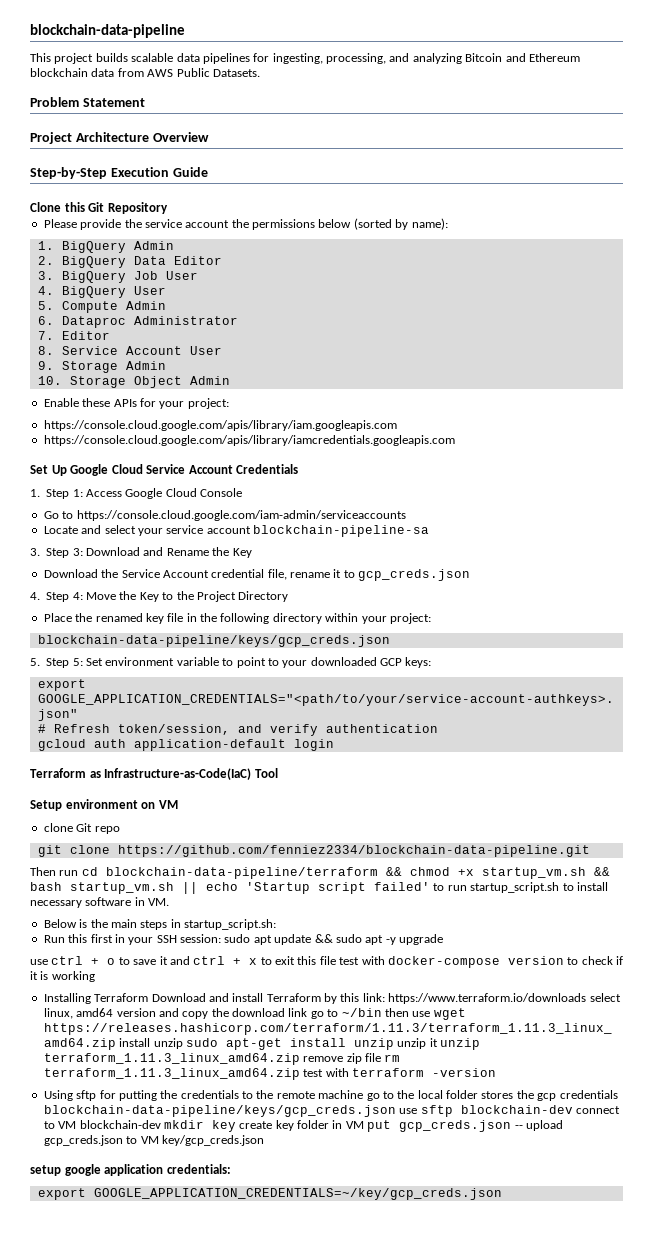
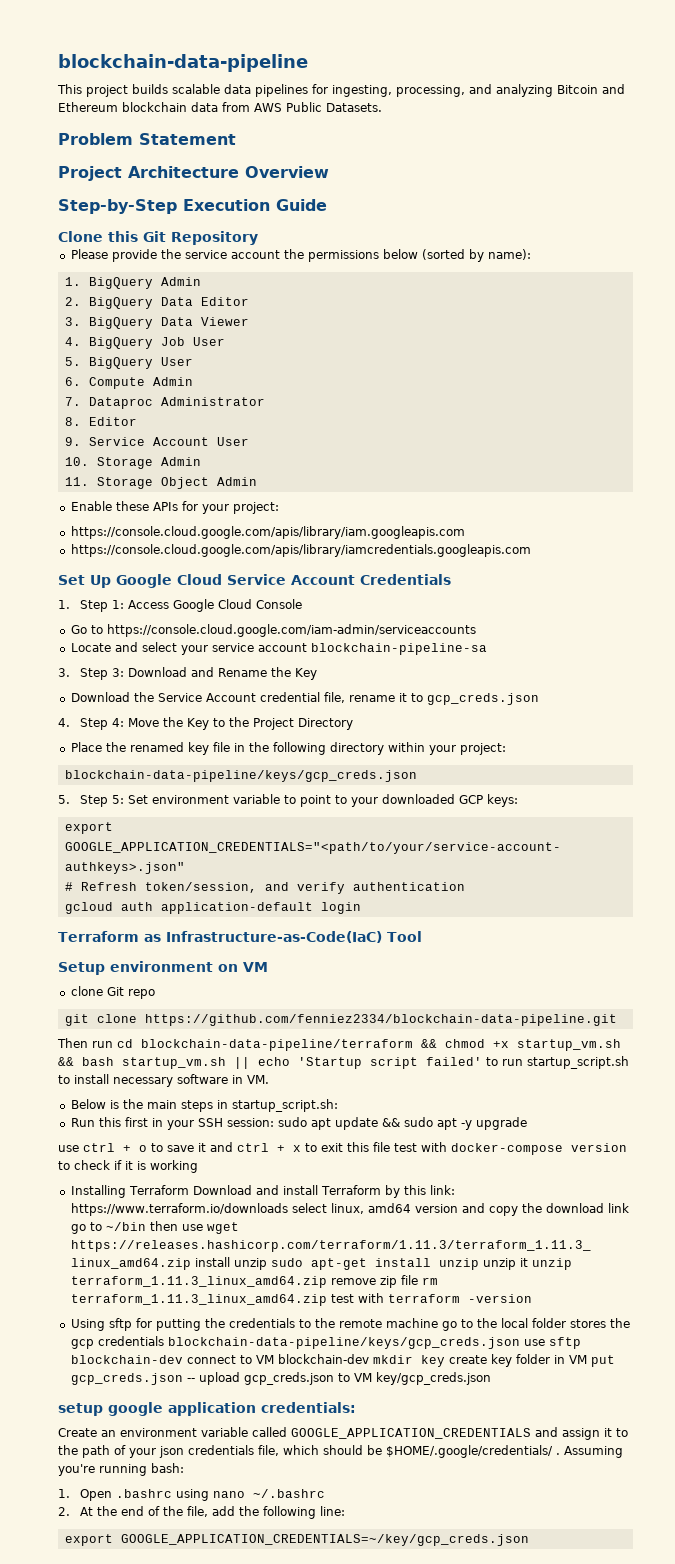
(126, 277) none -> [160,317,249,326] [64,337,153,349] Data Viewer // 4. BigQuery
[37,286,54,295] 4. -> [64,357,81,366] 5.
[37,301,54,310] 5. -> [64,377,81,386] 6.
[37,316,54,325] 6. -> [64,397,81,406] 7.
[37,331,110,340] [37,346,54,355] 7. Editor // 8. -> [64,417,137,426] [64,437,81,446] 8. Editor // 9.
[37,361,54,370] 9. -> [64,457,89,466] 10.
[37,376,62,385] 10. -> [64,477,89,486] 11.
(231, 1169) none -> [58,1427,628,1440] [58,1445,623,1458] [58,1463,184,1476] [58,1489,326,1501] [58,1506,346,1519] // Create an environment variable called GOOGLE_APPLICATION_CREDENTIALS and assign it to the path of your json credentials file, which should be $HOME/.google/credentials/ . Assuming you're running bash: // 1. Open .bashrc using nano ~/.bashrc // 2. At the end of the file, add the following line:

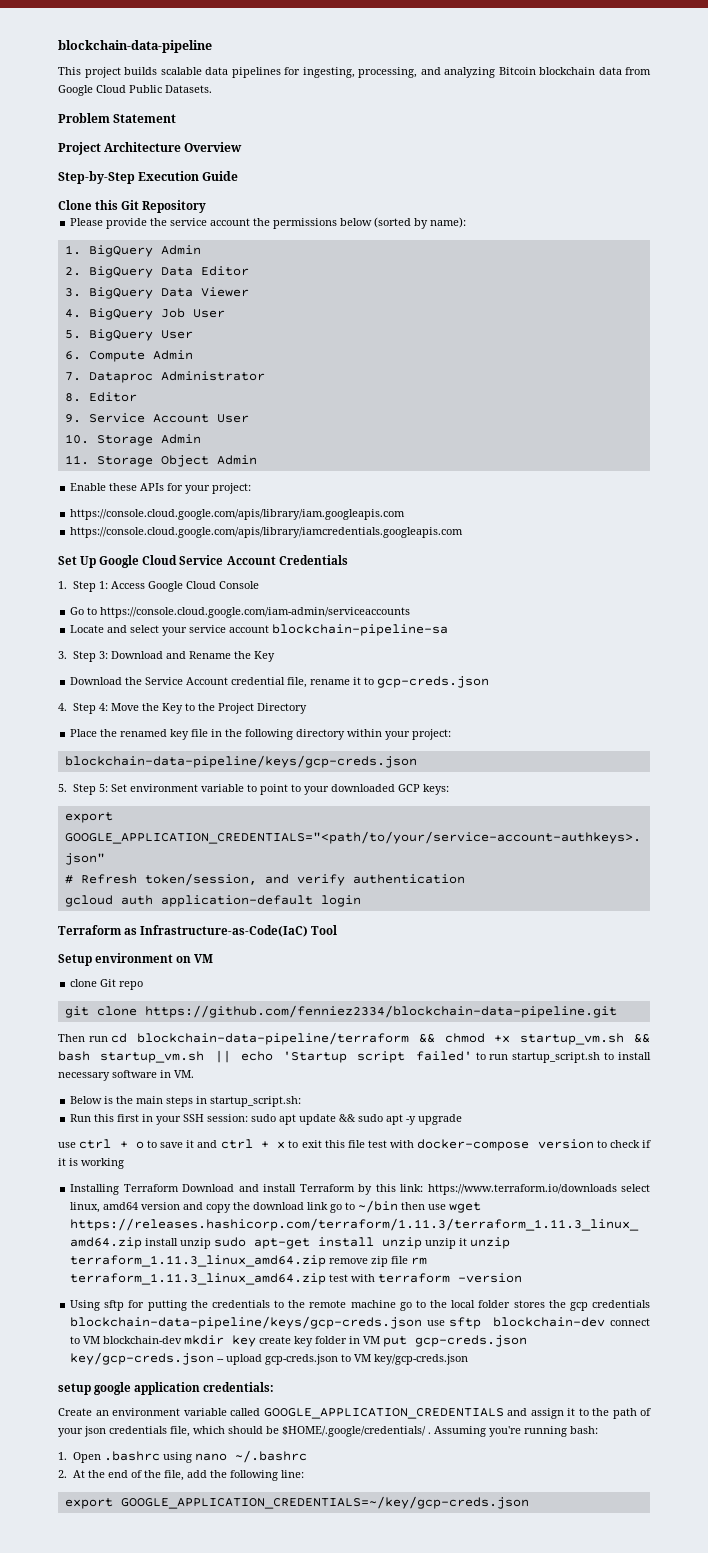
[602,84,625,94] [58,102,118,112] and Ethereum -> (536, 71) none
[254,103,282,112] AWS -> [58,85,126,96] Google Cloud
[426,693,539,705] gcp_creds.json -> [377,676,490,688] gcp-creds.json
[64,770,417,782] blockchain-data-pipeline/keys/gcp_creds.json -> [64,755,417,768] blockchain-data-pipeline/keys/gcp-creds.json
[167,1337,520,1349] blockchain-data-pipeline/keys/gcp_creds.json -> [70,1316,423,1329] blockchain-data-pipeline/keys/gcp-creds.json
[70,1373,183,1385] gcp_creds.json -> [415,1335,528,1347] [70,1352,215,1365] gcp-creds.json key/gcp-creds.json
[243,1372,491,1385] gcp_creds.json to VM key/gcp_creds.json -> [265,1354,469,1365] gcp-creds.json to VM key/gcp-creds.json
[120,1534,529,1546] GOOGLE_APPLICATION_CREDENTIALS=~/key/gcp_creds.json -> [120,1496,529,1509] GOOGLE_APPLICATION_CREDENTIALS=~/key/gcp-creds.json

